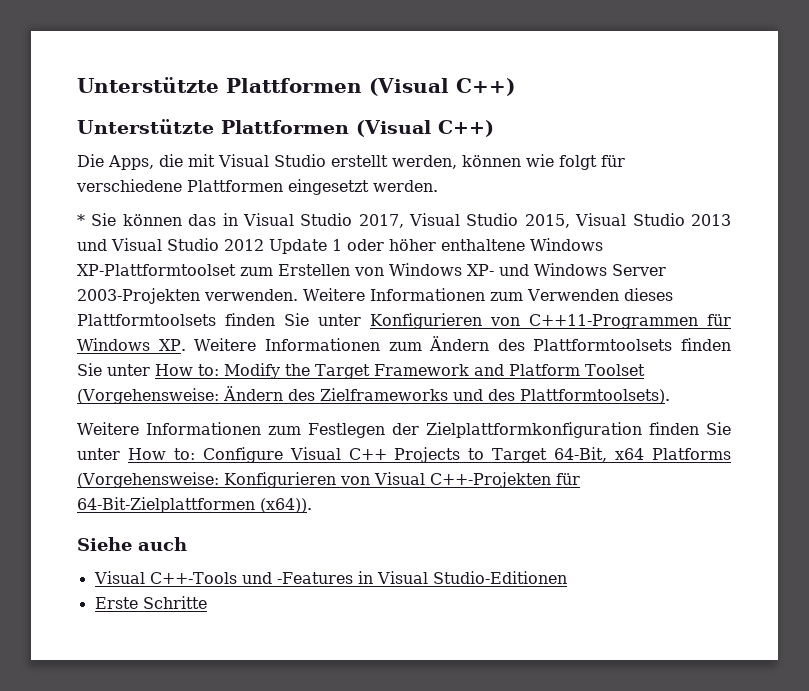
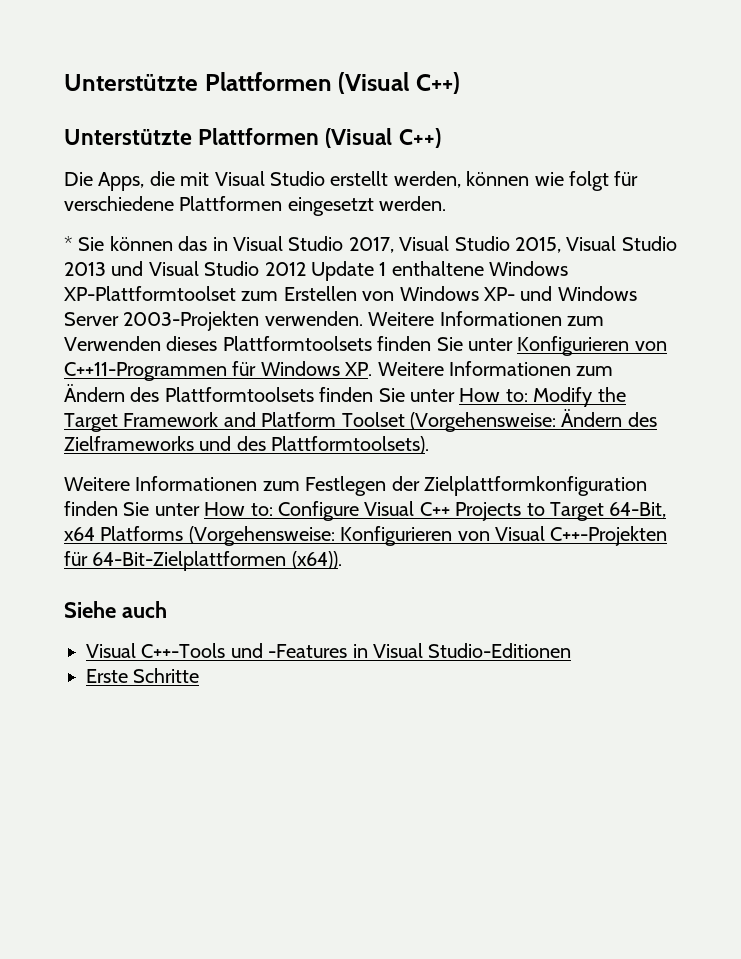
[347,239,436,251] oder höher -> (387, 269) none

